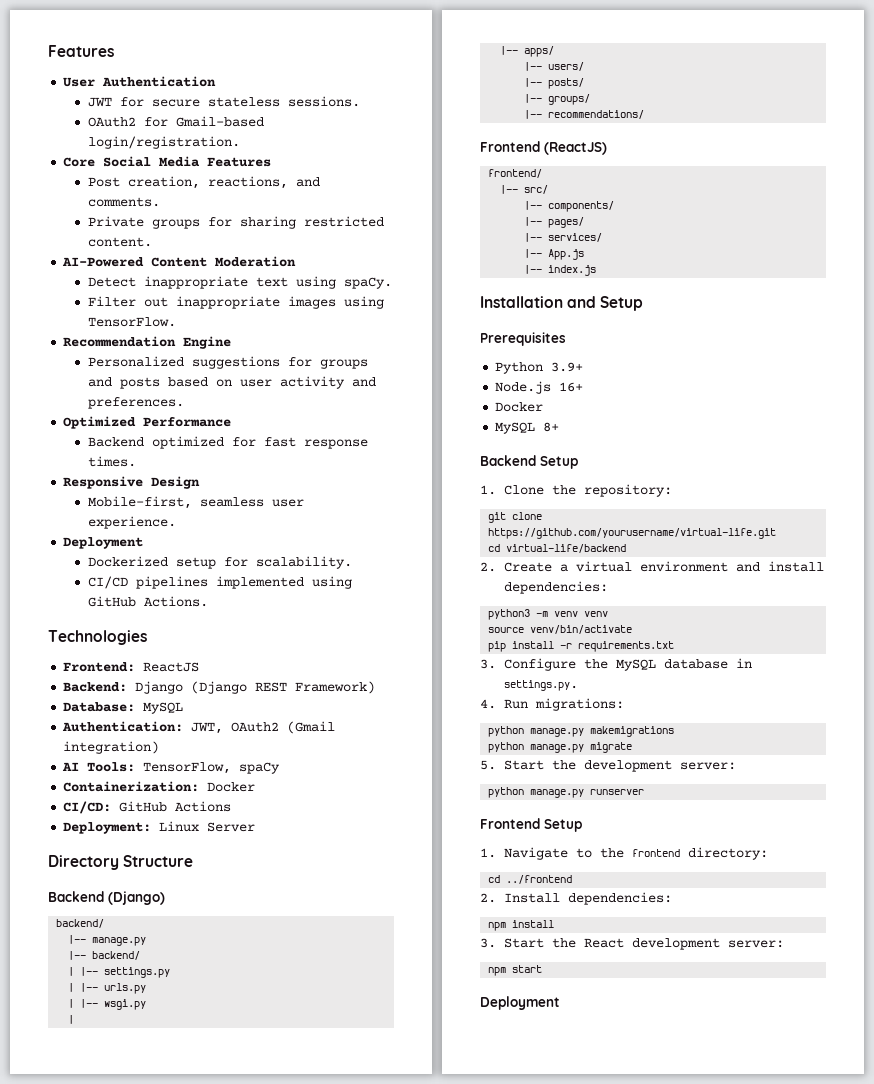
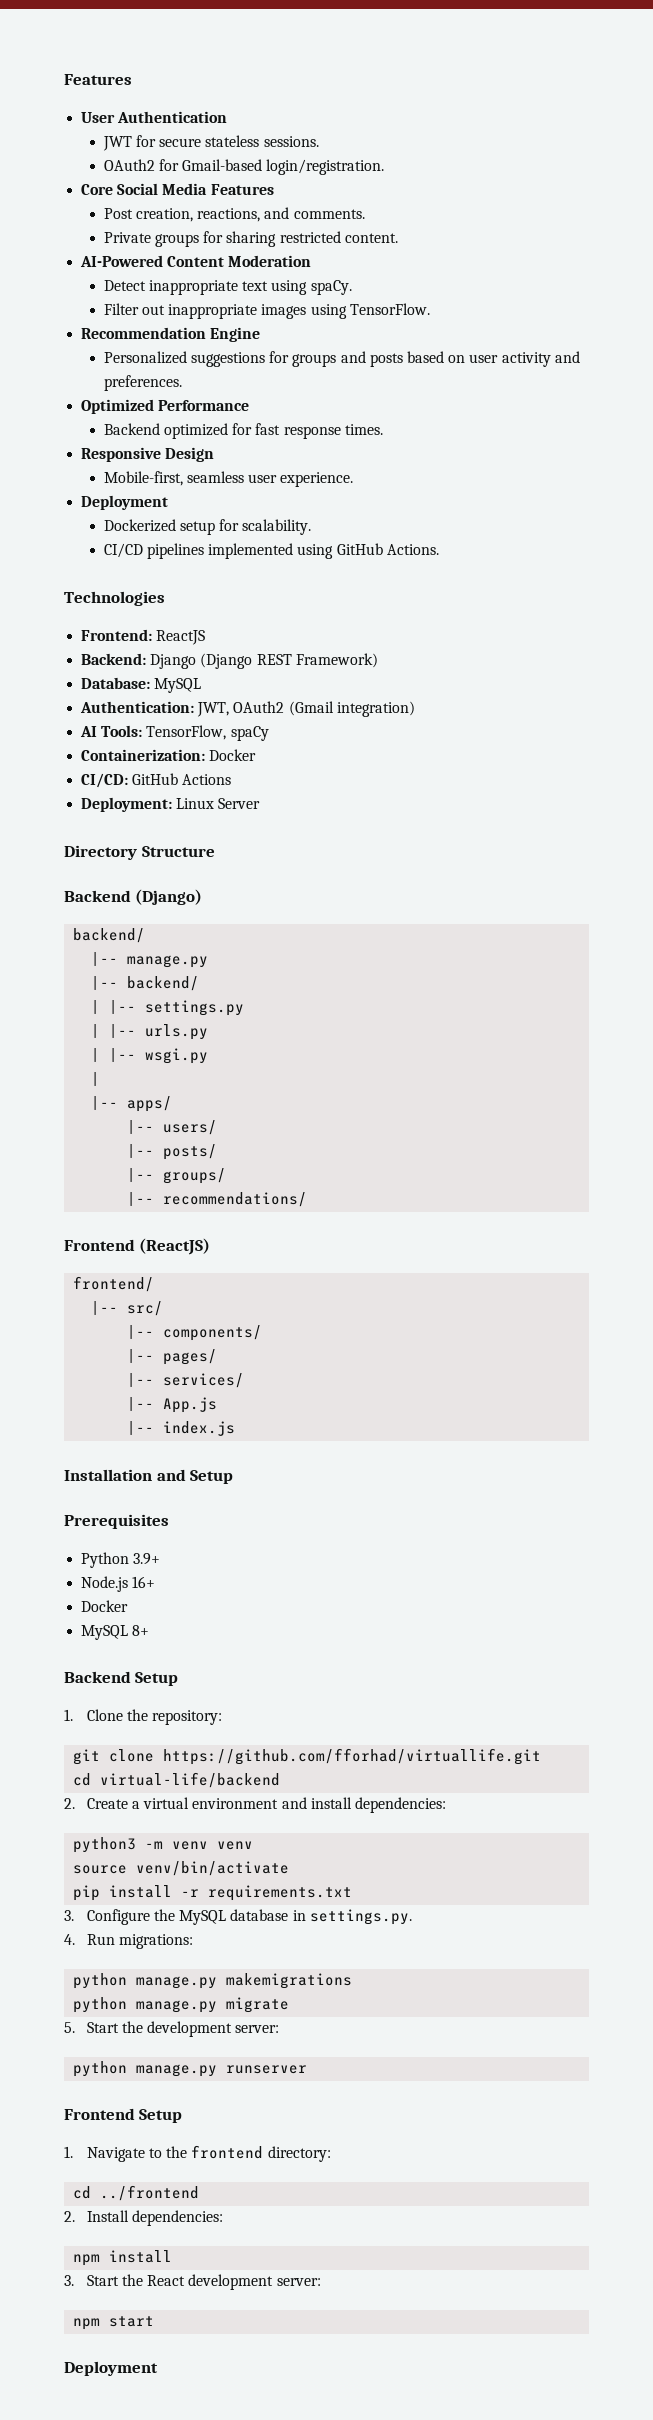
[488,528,777,539] https://github.com/yourusername/virtual-life.git -> [163,1748,542,1765] https://github.com/fforhad/virtuallife.git

